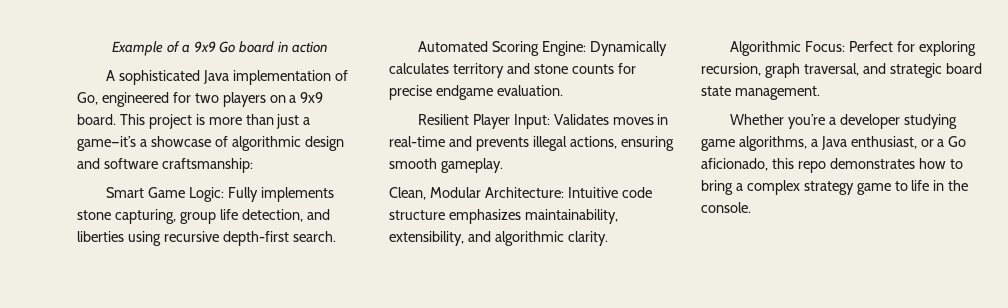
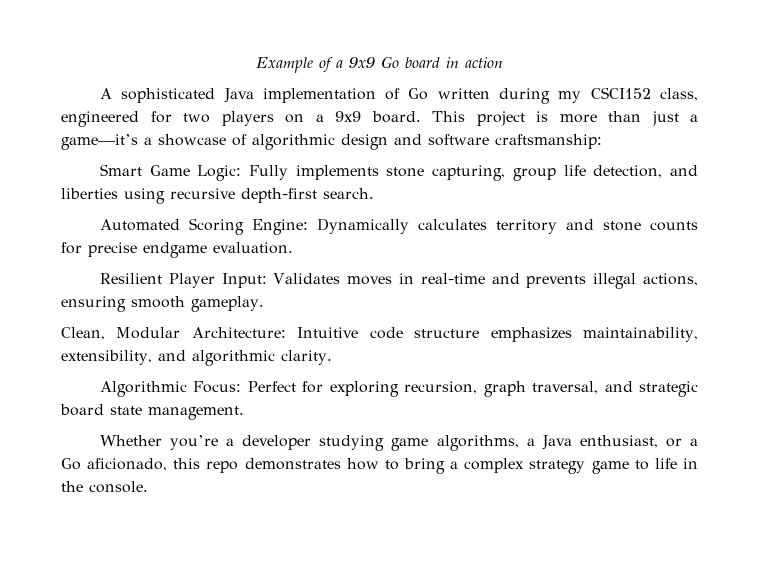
[77,92,98,105] Go, -> [408,87,698,104] Go written during my CSCI152 class,

